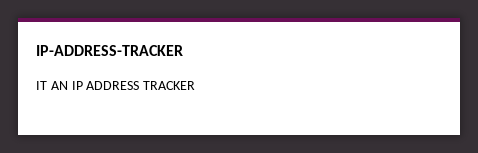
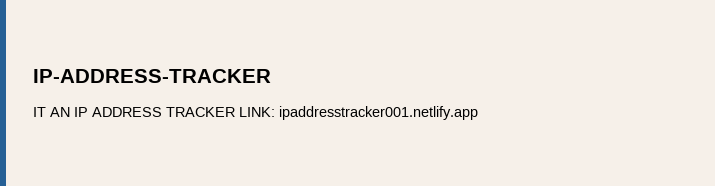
(196, 85) none -> [239,106,478,120] LINK: ipaddresstracker001.netlify.app

